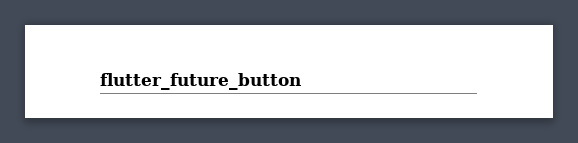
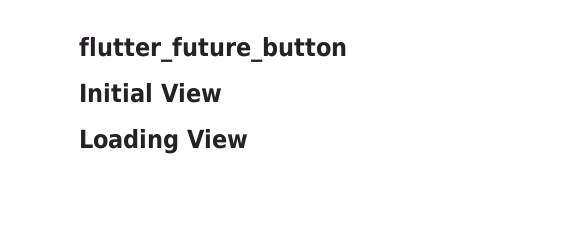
(301, 81) none -> [79,83,222,103] [79,129,248,154] // Initial View // Loading View

